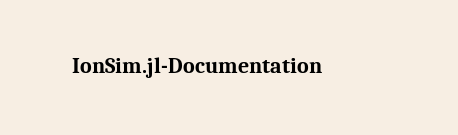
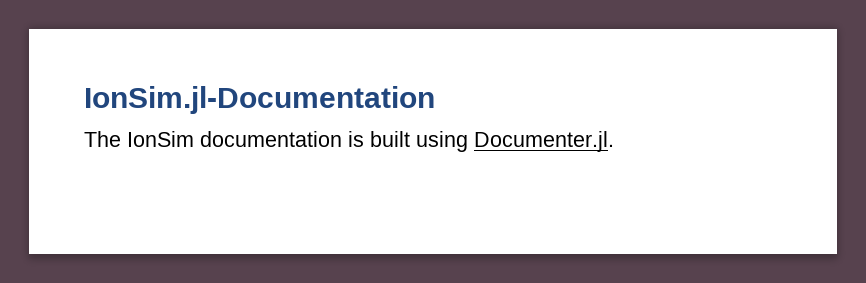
(322, 67) none -> [84,131,614,152] // The IonSim documentation is built using Documenter.jl.

